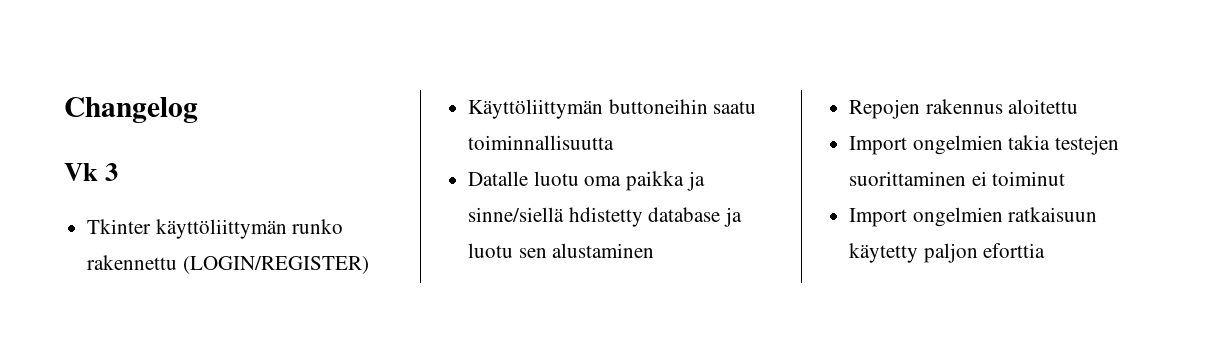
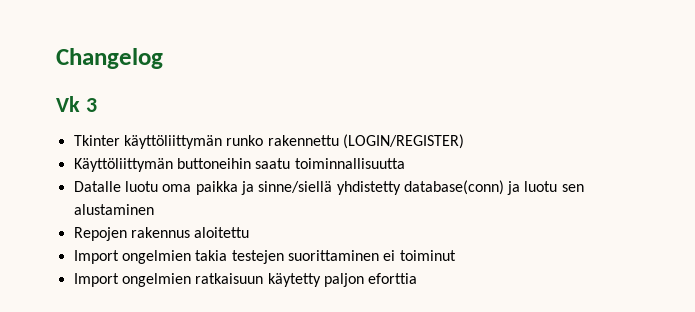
[568,207,721,227] hdistetty database -> [336,180,504,195] yhdistetty database(conn)

